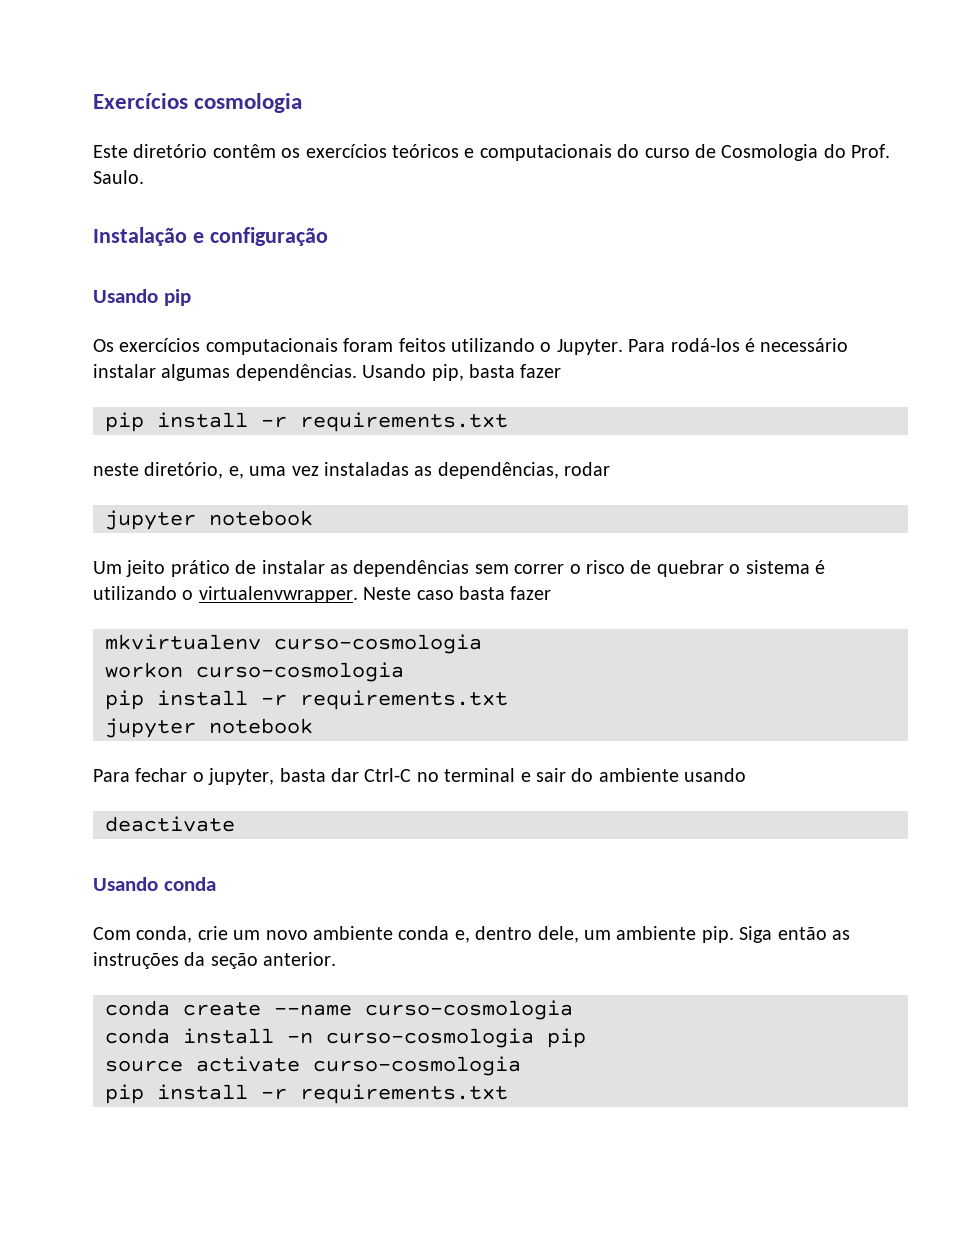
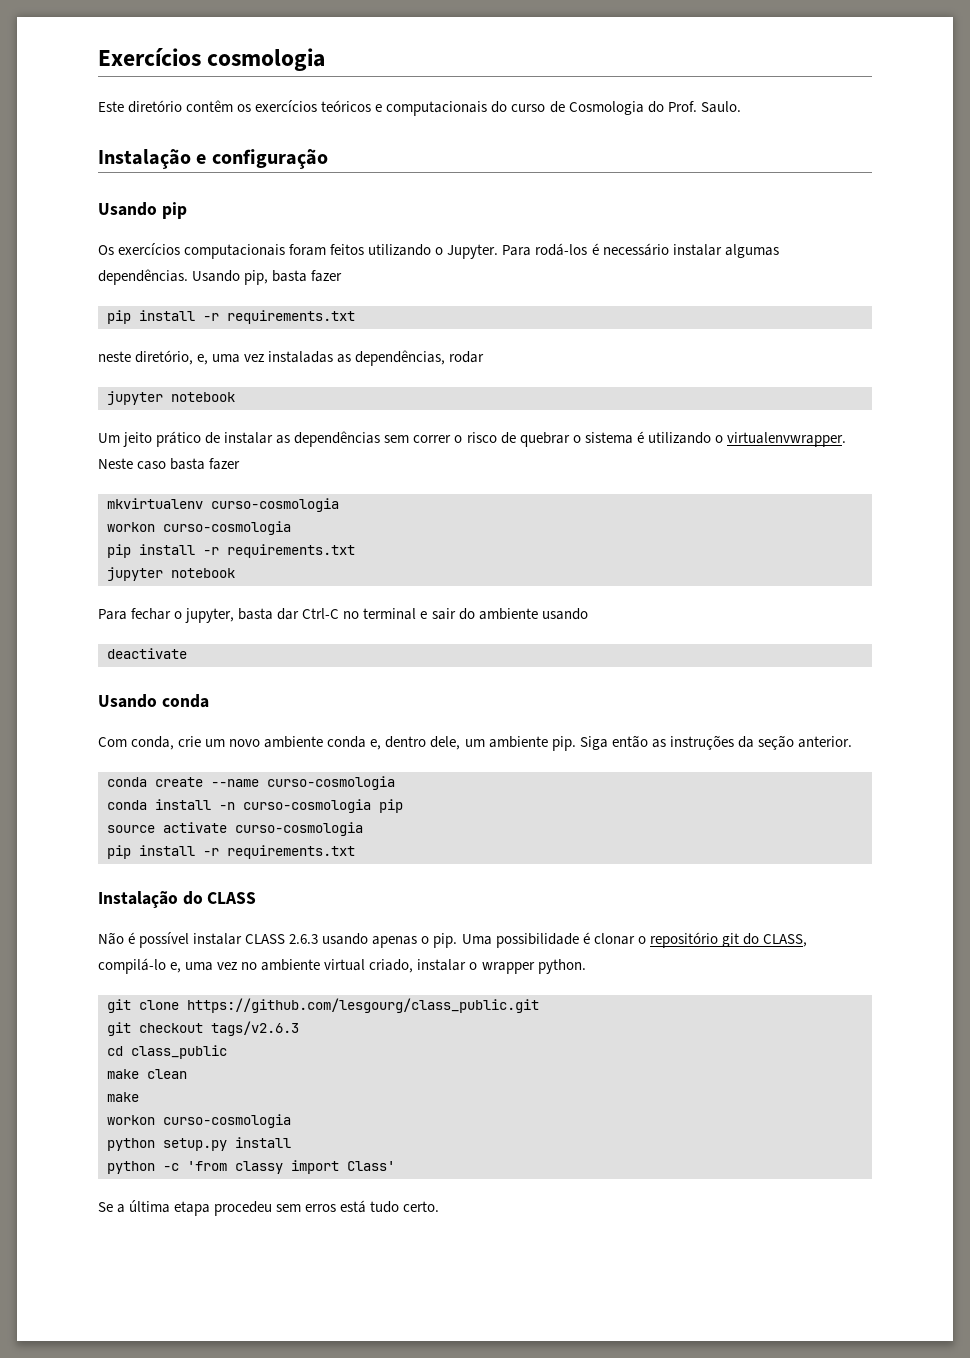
(508, 1094) none -> [98,891,257,909] [98,932,807,948] [98,958,586,974] [107,998,539,1013] [107,1021,299,1036] [107,1045,227,1059] [107,1069,187,1079] [107,1092,139,1102] [107,1114,291,1128] [107,1137,291,1151] [107,1160,395,1174] [98,1200,440,1216] // Instalação do CLASS // Não é possível instalar CLASS 2.6.3 usando apenas o pip. Uma possibilidade é clonar o repositório git do CLASS, compilá-lo e, uma vez no ambiente virtual criado, instalar o wrapper python. // git clone https://github.com/lesgourg/class_public.git // git checkout tags/v2.6.3 // cd class_public // make clean // make // workon curso-cosmologia // python setup.py install // python -c 'from classy import Class' // Se a última etapa procedeu sem erros está tudo certo.

